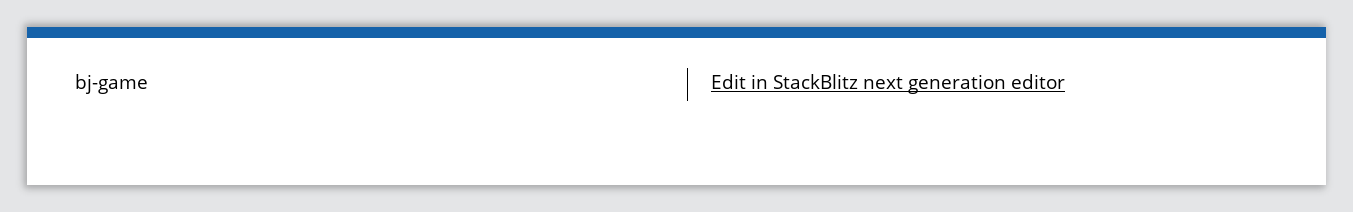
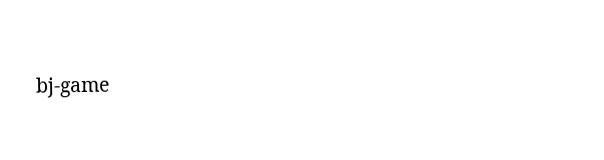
[711,74,1065,94] // Edit in StackBlitz next generation editor -> (110, 87) none

